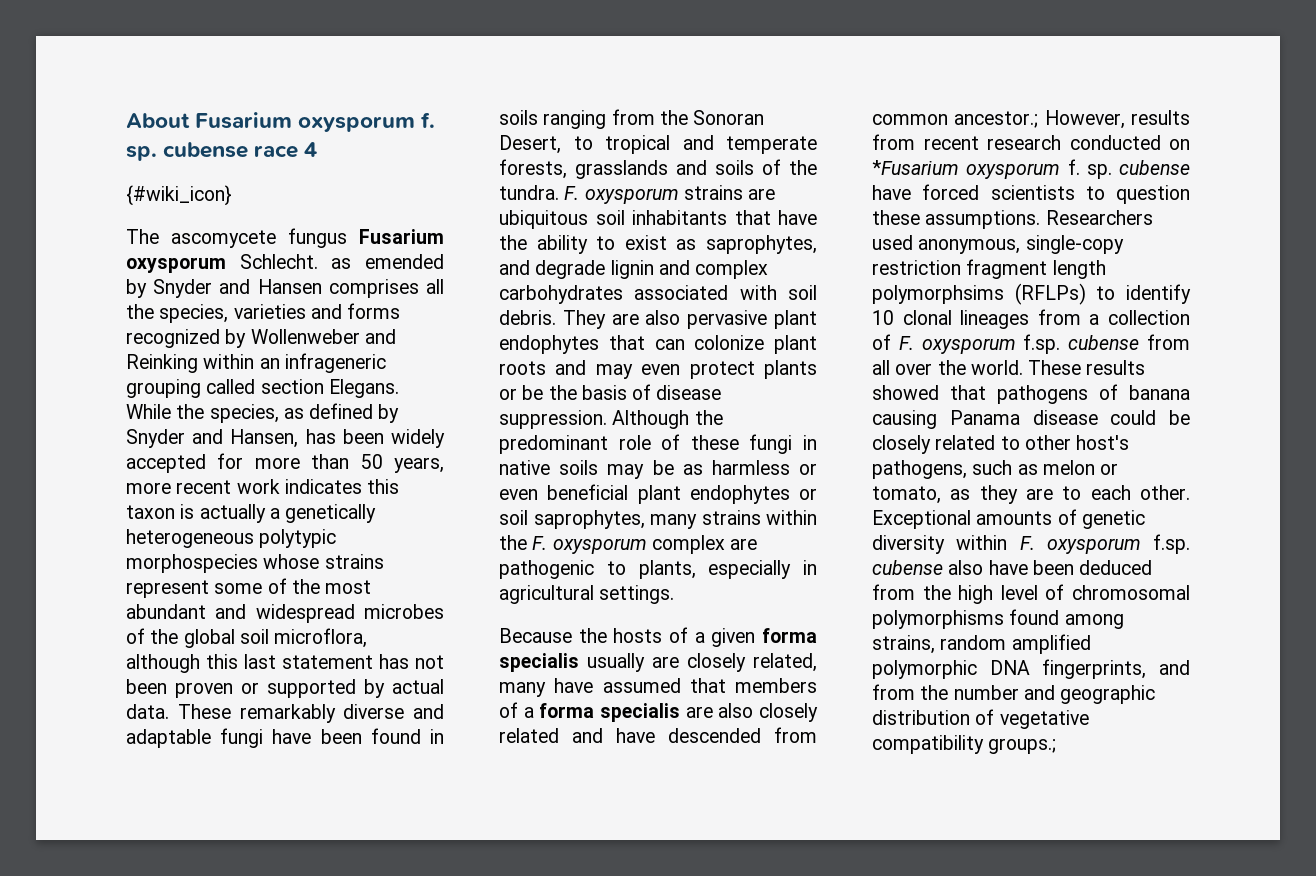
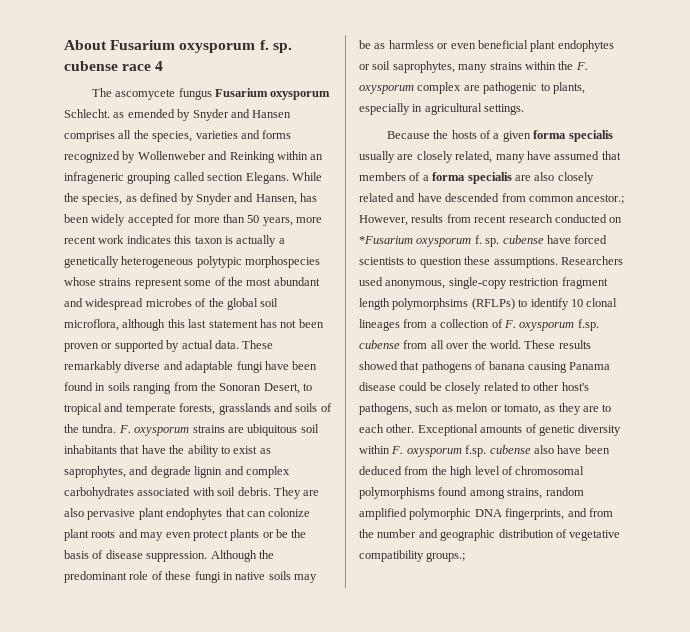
[126,185,232,206] // {#wiki_icon} -> (164, 66) none

